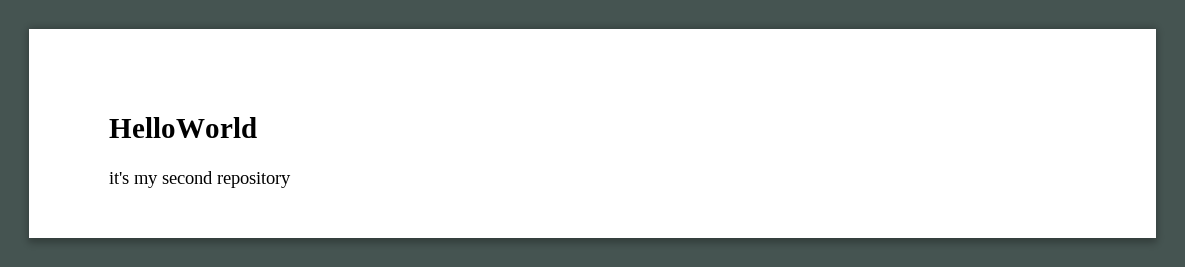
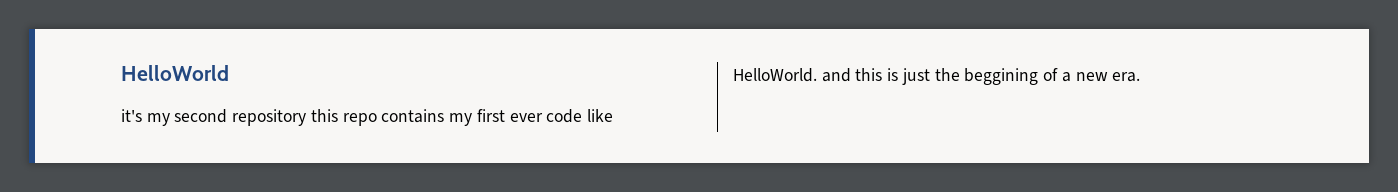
(291, 180) none -> [310,109,613,126] [733,68,1141,85] this repo contains my first ever code like HelloWorld. and this is just the beggining of a new era.

